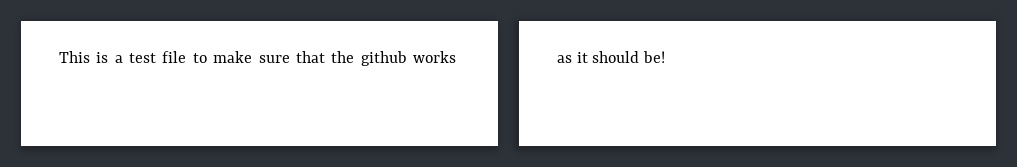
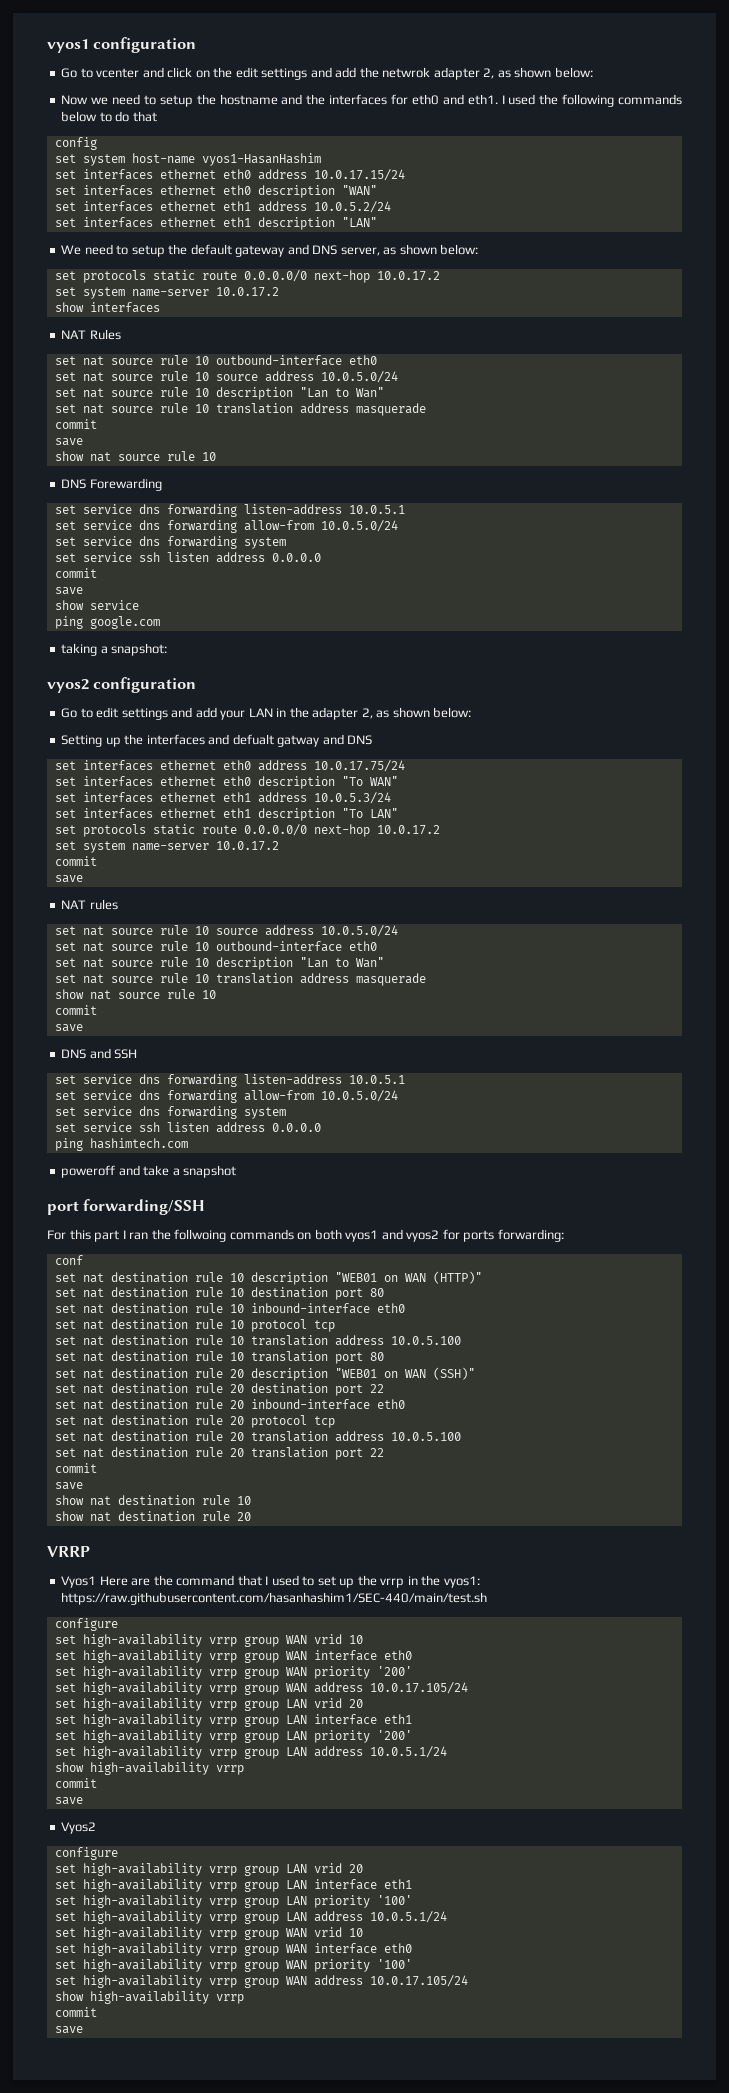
[59,51,666,66] This is a test file to make sure that the github works as it should be! -> [47,37,197,53] [61,67,593,80] [61,94,682,107] [61,111,157,122] [54,137,97,150] [54,153,321,166] [54,169,405,181] [54,185,377,198] [54,201,391,213] [54,217,377,230] [61,244,479,257] [54,270,440,283] [54,287,279,299] [54,302,160,313] [61,329,121,340] [54,355,377,366] [54,371,398,383] [54,387,384,400] [54,403,426,416] [54,419,97,429] [54,438,83,446] [54,451,216,462] [61,478,162,491] [54,504,405,517] [54,520,398,533] [54,536,286,549] [54,552,321,563] [54,568,97,578] [54,587,83,595] [54,600,139,610] [54,616,160,629] [61,643,168,656] [47,677,197,693] [61,707,472,720] [61,734,373,747] [54,760,405,772] [54,776,398,789] [54,792,391,804] [54,808,398,821] [54,824,440,837] [54,841,279,853] [54,856,97,866] [54,875,83,883] [61,899,118,910] [54,925,398,937] [54,941,377,952] [54,957,384,970] [54,973,426,986] [54,989,216,1000] [54,1005,97,1015] [54,1024,83,1032] [61,1048,138,1059] [54,1074,405,1087] [54,1090,398,1103] [54,1106,286,1119] [54,1122,321,1133] [54,1138,188,1151] [61,1165,237,1178] [47,1199,206,1215] [47,1229,564,1242] [54,1255,83,1265] [54,1271,482,1285] [54,1287,384,1300] [54,1303,405,1314] [54,1319,335,1332] [54,1335,461,1346] [54,1351,384,1364] [54,1367,475,1381] [54,1383,384,1396] [54,1399,405,1410] [54,1415,335,1428] [54,1431,461,1442] [54,1447,384,1460] [54,1463,97,1473] [54,1482,83,1490] [54,1495,251,1506] [54,1511,251,1522] [47,1546,90,1557] [61,1575,480,1588] [61,1592,488,1605] [54,1618,118,1631] [54,1634,363,1647] [54,1650,412,1663] [54,1666,412,1679] [54,1682,468,1695] [54,1698,363,1711] [54,1714,412,1727] [54,1730,412,1743] [54,1746,447,1759] [54,1762,244,1775] [54,1778,97,1788] [54,1797,83,1805] [61,1822,97,1834] [54,1847,118,1860] [54,1863,363,1876] [54,1879,412,1892] [54,1895,412,1908] [54,1911,447,1924] [54,1927,363,1940] [54,1943,412,1956] [54,1959,412,1972] [54,1975,468,1988] [54,1991,244,2004] [54,2007,97,2017] [54,2026,83,2034] vyos1 configuration // Go to vcenter and click on the edit settings and add the netwrok adapter 2, as shown below: // Now we need to setup the hostname and the interfaces for eth0 and eth1. I used the following commands below to do that // config // set system host-name vyos1-HasanHashim // set interfaces ethernet eth0 address 10.0.17.15/24 // set interfaces ethernet eth0 description "WAN" // set interfaces ethernet eth1 address 10.0.5.2/24 // set interfaces ethernet eth1 description "LAN" // We need to setup the default gateway and DNS server, as shown below: // set protocols static route 0.0.0.0/0 next-hop 10.0.17.2 // set system name-server 10.0.17.2 // show interfaces // NAT Rules // set nat source rule 10 outbound-interface eth0 // set nat source rule 10 source address 10.0.5.0/24 // set nat source rule 10 description "Lan to Wan" // set nat source rule 10 translation address masquerade // commit // save // show nat source rule 10 // DNS Forewarding // set service dns forwarding listen-address 10.0.5.1 // set service dns forwarding allow-from 10.0.5.0/24 // set service dns forwarding system // set service ssh listen address 0.0.0.0 // commit // save // show service // ping google.com // taking a snapshot: // vyos2 configuration // Go to edit settings and add your LAN in the adapter 2, as shown below: // Setting up the interfaces and defualt gatway and DNS // set interfaces ethernet eth0 address 10.0.17.75/24 // set interfaces ethernet eth0 description "To WAN" // set interfaces ethernet eth1 address 10.0.5.3/24 // set interfaces ethernet eth1 description "To LAN" // set protocols static route 0.0.0.0/0 next-hop 10.0.17.2 // set system name-server 10.0.17.2 // commit // save // NAT rules // set nat source rule 10 source address 10.0.5.0/24 // set nat source rule 10 outbound-interface eth0 // set nat source rule 10 description "Lan to Wan" // set nat source rule 10 translation address masquerade // show nat source rule 10 // commit // save // DNS and SSH // set service dns forwarding listen-address 10.0.5.1 // set service dns forwarding allow-from 10.0.5.0/24 // set service dns forwarding system // set service ssh listen address 0.0.0.0 // ping hashimtech.com // poweroff and take a snapshot // port forwarding/SSH // For this part I ran the follwoing commands on both vyos1 and vyos2 for ports forwarding: // conf // set nat destination rule 10 description "WEB01 on WAN (HTTP)" // set nat destination rule 10 destination port 80 // set nat destination rule 10 inbound-interface eth0 // set nat destination rule 10 protocol tcp // set nat destination rule 10 translation address 10.0.5.100 // set nat destination rule 10 translation port 80 // set nat destination rule 20 description "WEB01 on WAN (SSH)" // set nat destination rule 20 destination port 22 // set nat destination rule 20 inbound-interface eth0 // set nat destination rule 20 protocol tcp // set nat destination rule 20 translation address 10.0.5.100 // set nat destination rule 20 translation port 22 // commit // save // show nat destination rule 10 // show nat destination rule 20 // VRRP // Vyos1 Here are the command that I used to set up the vrrp in the vyos1: https://raw.githubusercontent.com/hasanhashim1/SEC-440/main/test.sh // configure // set high-availability vrrp group WAN vrid 10 // set high-availability vrrp group WAN interface eth0 // set high-availability vrrp group WAN priority '200' // set high-availability vrrp group WAN address 10.0.17.105/24 // set high-availability vrrp group LAN vrid 20 // set high-availability vrrp group LAN interface eth1 // set high-availability vrrp group LAN priority '200' // set high-availability vrrp group LAN address 10.0.5.1/24 // show high-availability vrrp // commit // save // Vyos2 // configure // set high-availability vrrp group LAN vrid 20 // set high-availability vrrp group LAN interface eth1 // set high-availability vrrp group LAN priority '100' // set high-availability vrrp group LAN address 10.0.5.1/24 // set high-availability vrrp group WAN vrid 10 // set high-availability vrrp group WAN interface eth0 // set high-availability vrrp group WAN priority '100' // set high-availability vrrp group WAN address 10.0.17.105/24 // show high-availability vrrp // commit // save

